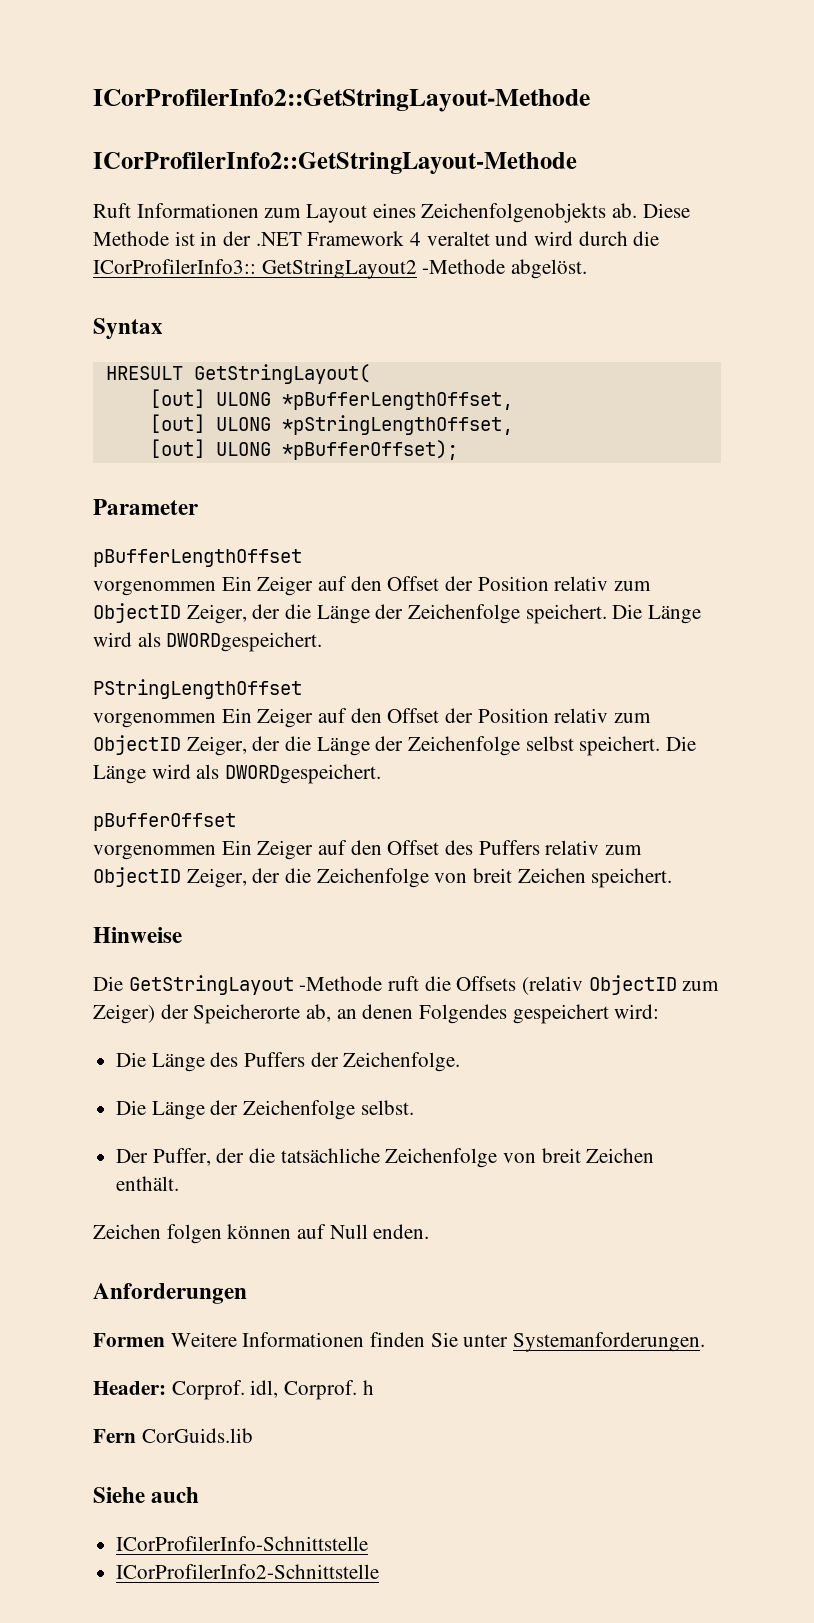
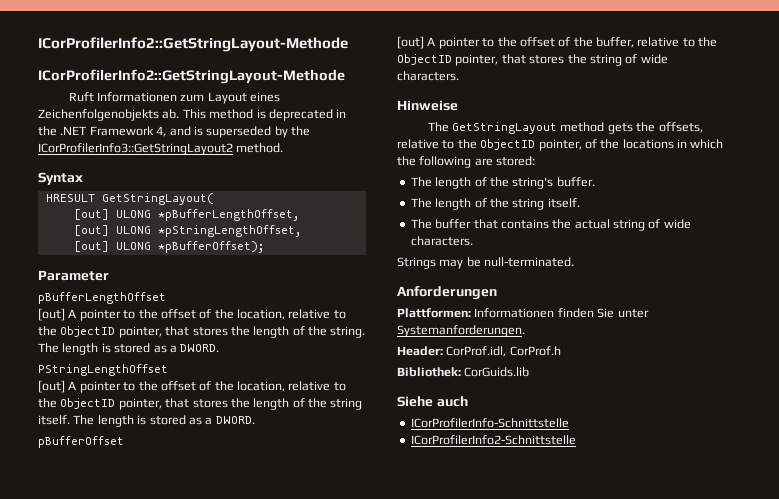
[642,203,690,218] [93,231,660,246] [93,259,588,279] Diese Methode ist in der .NET Framework 4 veraltet und wird durch die ICorProfilerInfo3:: GetStringLayout2 -Methode abgelöst. -> [182,109,347,121] [38,126,310,138] [38,143,284,155] This method is deprecated in the .NET Framework 4, and is superseded by the ICorProfilerInfo3::GetStringLayout2 method.
[93,576,652,596] [93,603,702,624] [93,632,323,652] [93,679,302,699] [93,708,652,728] [93,735,697,756] [93,764,382,784] [93,813,236,831] [93,840,643,860] [93,867,673,888] [93,927,182,943] [93,975,720,995] [93,1004,660,1024] [116,1052,461,1072] [116,1100,414,1120] [116,1148,655,1168] [116,1176,180,1191] [93,1224,430,1244] vorgenommen Ein Zeiger auf den Offset der Position relativ zum ObjectID Zeiger, der die Länge der Zeichenfolge speichert. Die Länge wird als DWORDgespeichert. // PStringLengthOffset // vorgenommen Ein Zeiger auf den Offset der Position relativ zum ObjectID Zeiger, der die Länge der Zeichenfolge selbst speichert. Die Länge wird als DWORDgespeichert. // pBufferOffset // vorgenommen Ein Zeiger auf den Offset des Puffers relativ zum ObjectID Zeiger, der die Zeichenfolge von breit Zeichen speichert. // Hinweise // Die GetStringLayout -Methode ruft die Offsets (relativ ObjectID zum Zeiger) der Speicherorte ab, an denen Folgendes gespeichert wird: // Die Länge des Puffers der Zeichenfolge. // Die Länge der Zeichenfolge selbst. // Der Puffer, der die tatsächliche Zeichenfolge von breit Zeichen enthält. // Zeichen folgen können auf Null enden. -> [38,308,346,321] [38,326,366,338] [38,343,220,355] [38,364,168,376] [38,380,346,393] [38,398,363,410] [38,415,255,427] [38,436,124,448] [397,36,718,49] [397,54,668,66] [397,71,459,81] [397,100,458,111] [427,122,703,134] [397,139,724,151] [397,156,536,168] [410,177,595,189] [410,198,580,210] [410,219,691,231] [410,236,473,246] [397,257,575,269] [out] A pointer to the offset of the location, relative to the ObjectID pointer, that stores the length of the string. The length is stored as a DWORD. // PStringLengthOffset // [out] A pointer to the offset of the location, relative to the ObjectID pointer, that stores the length of the string itself. The length is stored as a DWORD. // pBufferOffset // [out] A pointer to the offset of the buffer, relative to the ObjectID pointer, that stores the string of wide characters. // Hinweise // The GetStringLayout method gets the offsets, relative to the ObjectID pointer, of the locations in which the following are stored: // The length of the string's buffer. // The length of the string itself. // The buffer that contains the actual string of wide characters. // Strings may be null-terminated.
[93,1332,237,1347] Formen Weitere -> [397,308,471,318] Plattformen:
[171,1380,374,1400] [93,1429,136,1443] Corprof. idl, Corprof. h // Fern -> [446,346,561,357] [397,367,461,377] CorProf.idl, CorProf.h // Bibliothek:

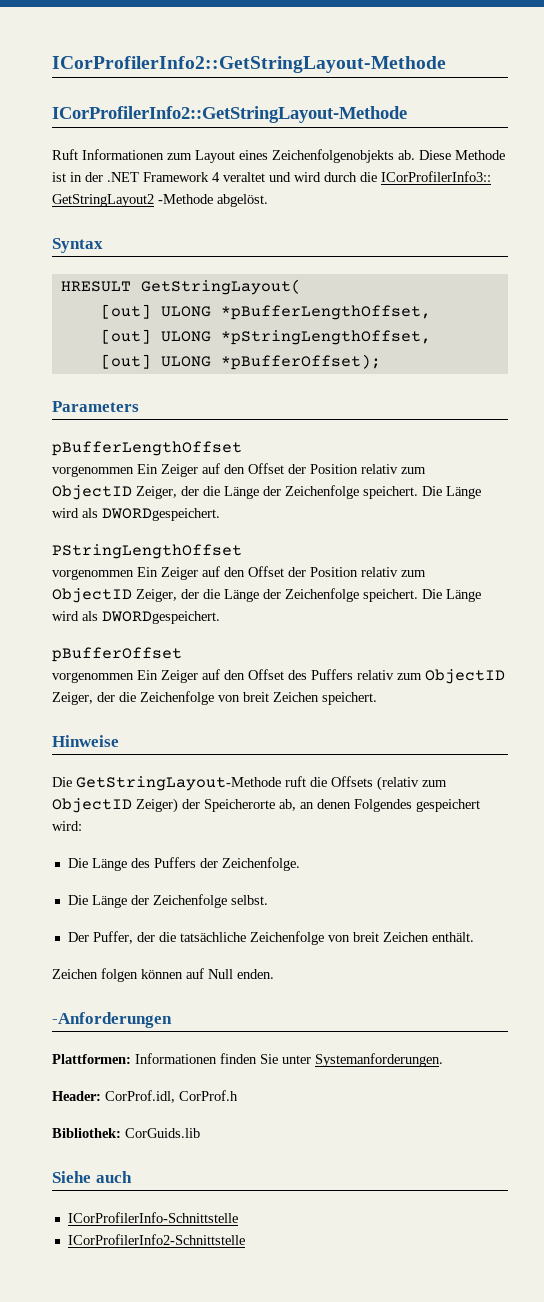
[182,109,347,121] [38,126,310,138] [38,143,284,155] This method is deprecated in the .NET Framework 4, and is superseded by the ICorProfilerInfo3::GetStringLayout2 method. -> [419,150,505,160] [52,171,491,182] [52,194,268,207] Diese Methode ist in der .NET Framework 4 veraltet und wird durch die ICorProfilerInfo3:: GetStringLayout2 -Methode abgelöst.
[38,270,109,281] Parameter -> [52,401,139,412] Parameters
[38,308,346,321] [38,326,366,338] [38,343,220,355] [38,364,168,376] [38,380,346,393] [38,398,363,410] [38,415,255,427] [38,436,124,448] [397,36,718,49] [397,54,668,66] [397,71,459,81] [397,100,458,111] [427,122,703,134] [397,139,724,151] [397,156,536,168] [410,177,595,189] [410,198,580,210] [410,219,691,231] [410,236,473,246] [397,257,575,269] [397,286,497,300] [out] A pointer to the offset of the location, relative to the ObjectID pointer, that stores the length of the string. The length is stored as a DWORD. // PStringLengthOffset // [out] A pointer to the offset of the location, relative to the ObjectID pointer, that stores the length of the string itself. The length is stored as a DWORD. // pBufferOffset // [out] A pointer to the offset of the buffer, relative to the ObjectID pointer, that stores the string of wide characters. // Hinweise // The GetStringLayout method gets the offsets, relative to the ObjectID pointer, of the locations in which the following are stored: // The length of the string's buffer. // The length of the string itself. // The buffer that contains the actual string of wide characters. // Strings may be null-terminated. // Anforderungen -> [52,463,426,477] [52,485,481,500] [52,508,220,521] [52,544,242,559] [52,566,426,580] [52,588,481,603] [52,611,220,624] [52,647,182,662] [52,669,505,684] [52,691,377,705] [52,735,119,747] [52,776,447,791] [52,798,480,813] [52,821,82,831] [67,857,300,871] [67,894,268,908] [67,931,474,945] [52,968,274,982] [52,1012,172,1028] vorgenommen Ein Zeiger auf den Offset der Position relativ zum ObjectID Zeiger, der die Länge der Zeichenfolge speichert. Die Länge wird als DWORDgespeichert. // PStringLengthOffset // vorgenommen Ein Zeiger auf den Offset der Position relativ zum ObjectID Zeiger, der die Länge der Zeichenfolge speichert. Die Länge wird als DWORDgespeichert. // pBufferOffset // vorgenommen Ein Zeiger auf den Offset des Puffers relativ zum ObjectID Zeiger, der die Zeichenfolge von breit Zeichen speichert. // Hinweise // Die GetStringLayout-Methode ruft die Offsets (relativ zum ObjectID Zeiger) der Speicherorte ab, an denen Folgendes gespeichert wird: // Die Länge des Puffers der Zeichenfolge. // Die Länge der Zeichenfolge selbst. // Der Puffer, der die tatsächliche Zeichenfolge von breit Zeichen enthält. // Zeichen folgen können auf Null enden. // -Anforderungen

